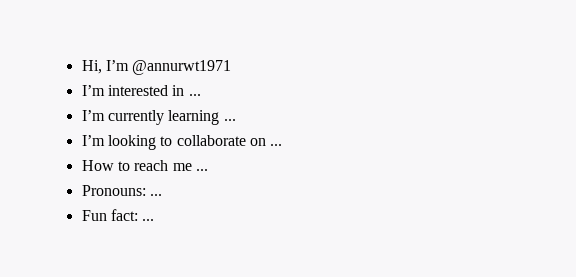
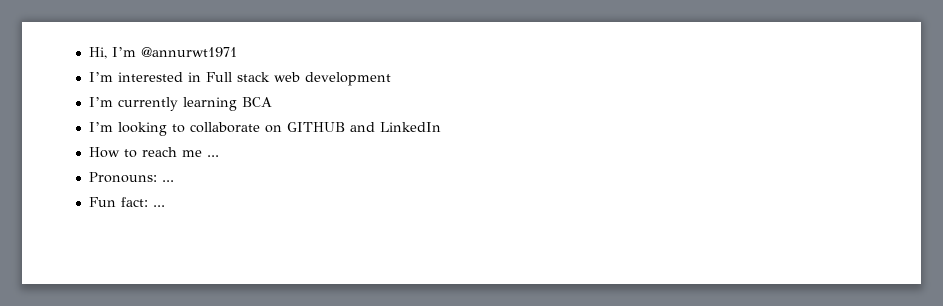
[188,94,201,96] ... -> [205,72,391,86] Full stack web development
[223,119,236,121] ... -> [241,97,272,107] BCA
[270,144,283,146] ... -> [286,122,441,132] GITHUB and LinkedIn

